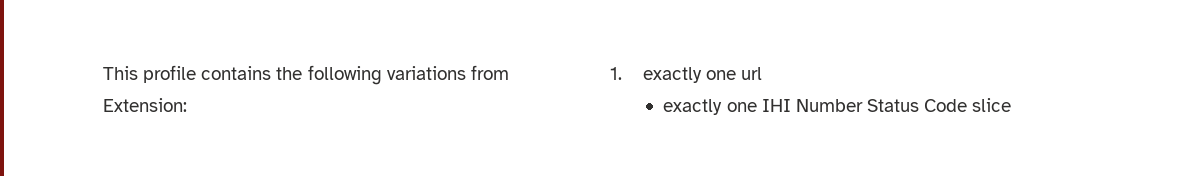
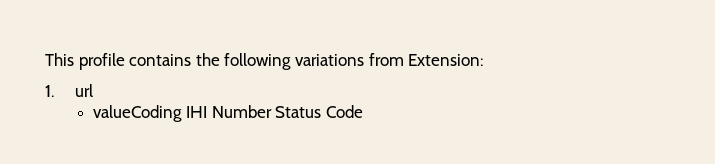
[642,67,736,83] exactly one -> (54, 91) none
[663,99,757,115] exactly one -> [93,105,183,122] valueCoding
[972,98,1012,112] slice -> (363, 111) none

